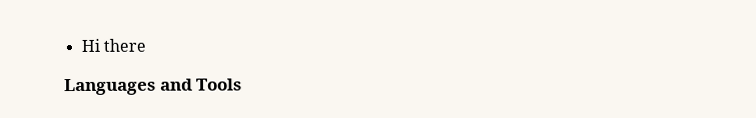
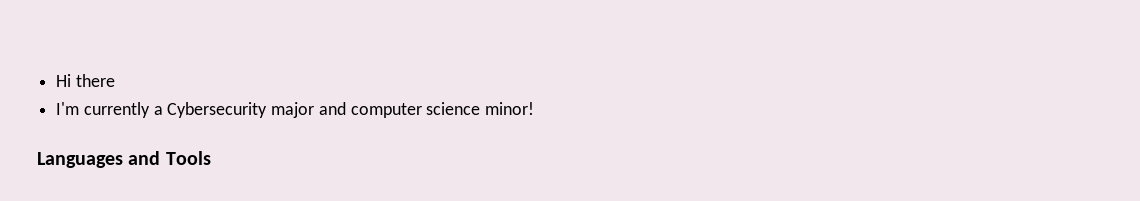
(146, 45) none -> [56,102,535,118] // I'm currently a Cybersecurity major and computer science minor!

